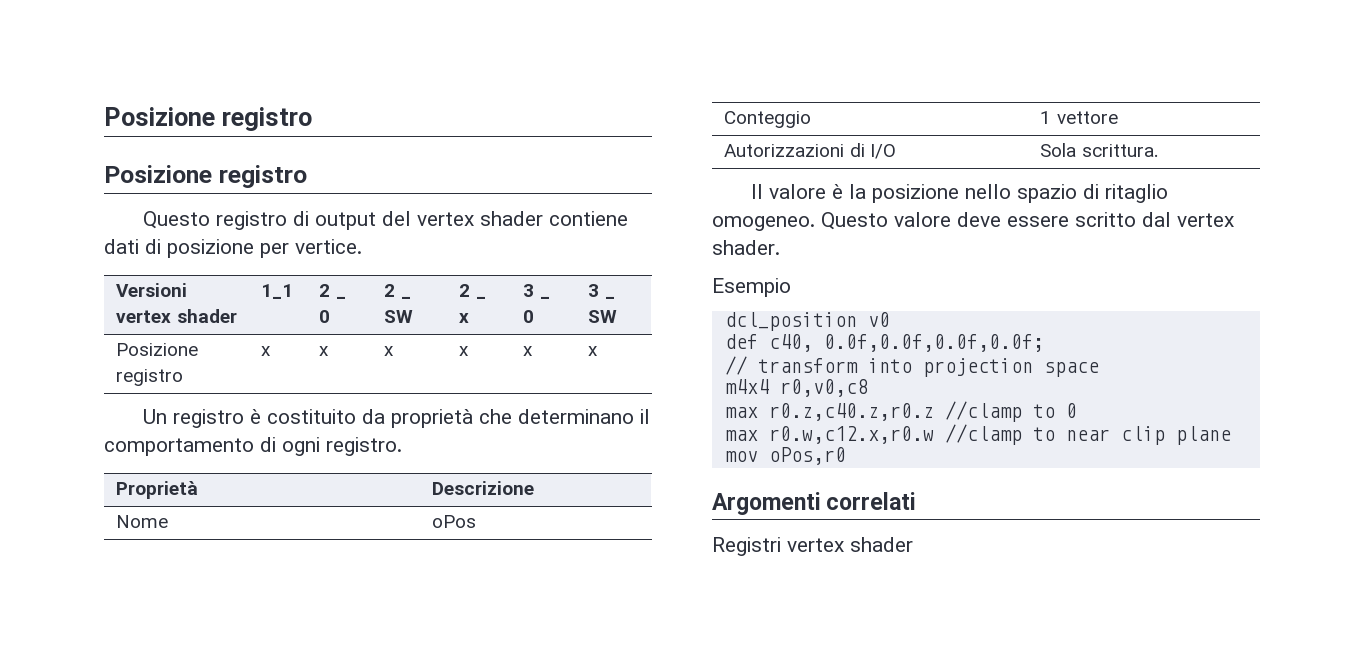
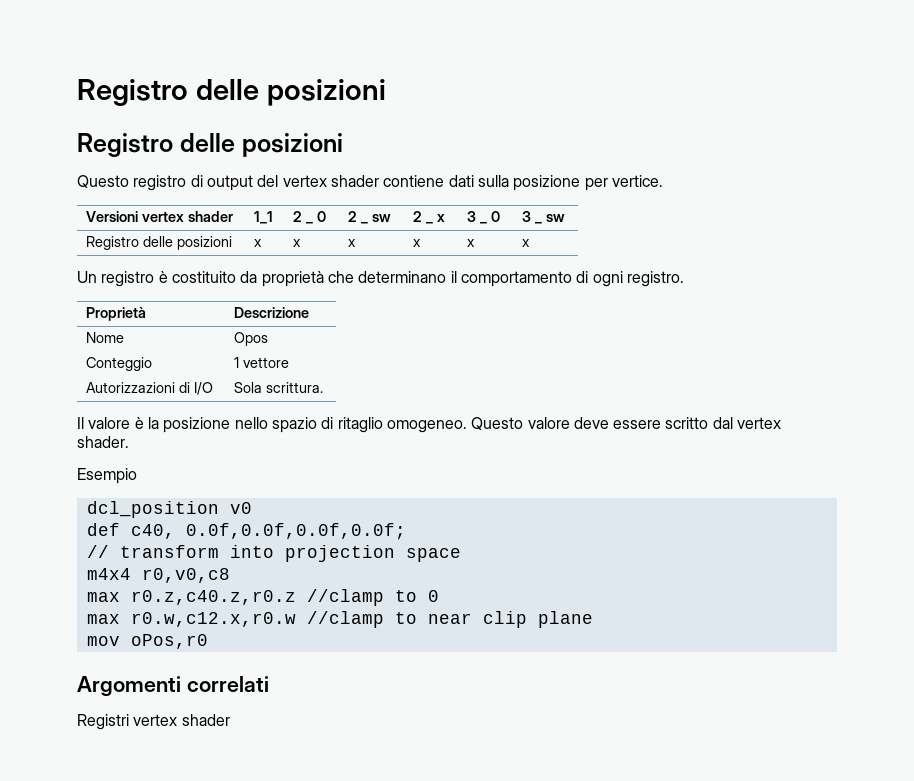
[104,107,312,131] [104,165,307,188] Posizione registro // Posizione registro -> [77,79,386,106] [77,133,343,157] Registro delle posizioni // Registro delle posizioni
[145,239,161,254] di -> [477,175,509,187] sulla
[384,310,414,323] SW -> [372,214,392,222] sw
[588,310,618,323] [116,343,199,356] [116,369,184,386] SW // Posizione registro -> [546,214,566,222] [86,236,233,250] sw // Registro delle posizioni
[432,515,477,528] oPos -> [234,332,269,346] Opos

